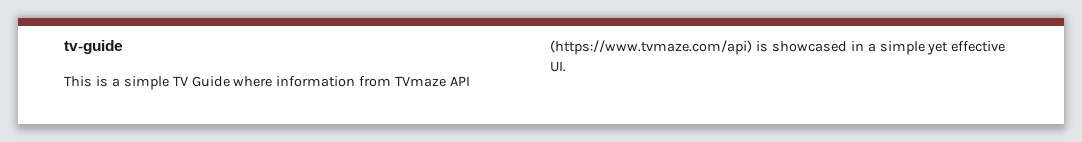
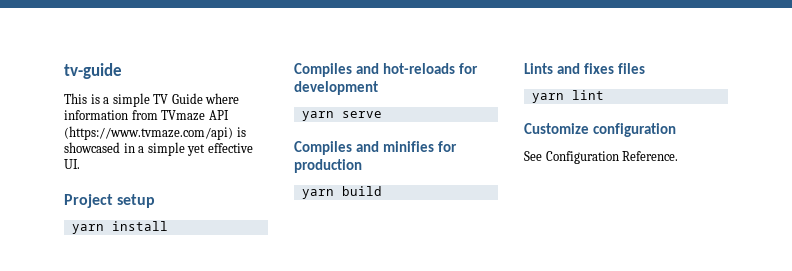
(566, 66) none -> [64,194,156,208] [71,221,168,234] [294,63,478,77] [294,81,378,95] [301,111,382,121] [294,141,457,155] [294,159,362,173] [301,186,382,199] [524,63,645,74] [531,90,604,103] [524,123,676,137] [524,151,679,164] // Project setup // yarn install // Compiles and hot-reloads for development // yarn serve // Compiles and minifies for production // yarn build // Lints and fixes files // yarn lint // Customize configuration // See Configuration Reference.

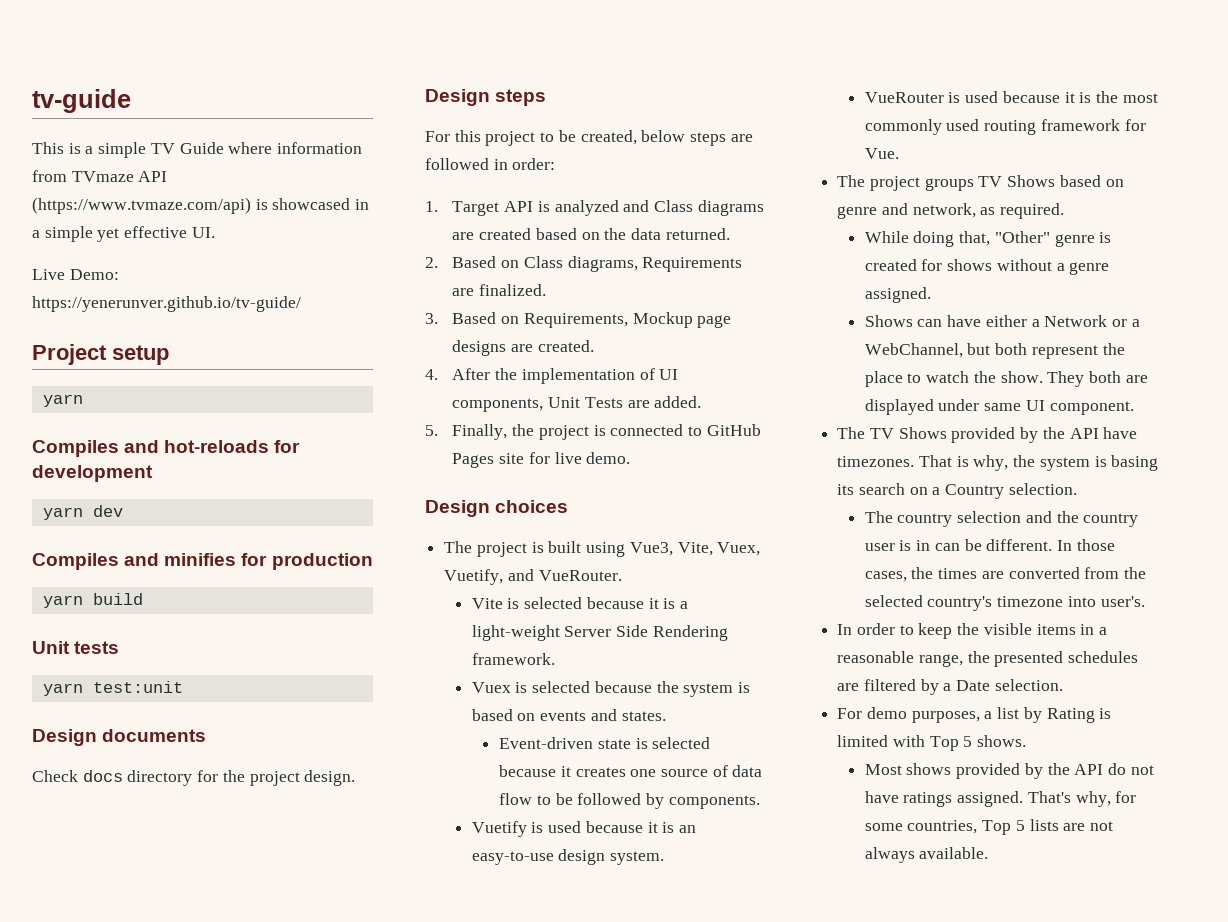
(80, 164) none -> [32,269,119,280] [32,296,301,312] // Live Demo: https://yenerunver.github.io/tv-guide/
[111,221,168,231] install -> (83, 400) none
[341,111,382,118] serve -> [92,505,123,517] dev
[524,63,645,74] [531,90,604,103] [524,123,676,137] [524,151,679,164] Lints and fixes files // yarn lint // Customize configuration // See Configuration Reference. -> [32,641,120,654] [42,681,183,696] [32,729,207,746] [32,770,356,786] [425,89,547,106] [425,130,753,146] [425,158,556,170] [425,200,764,216] [452,228,730,240] [425,256,743,272] [452,284,547,296] [425,312,732,328] [452,340,594,356] [425,368,679,384] [452,396,702,412] [425,424,761,440] [452,452,631,468] [425,500,569,517] [444,541,761,557] [444,569,622,585] [471,597,689,609] [471,625,728,641] [471,653,555,665] [471,681,751,697] [471,709,666,721] [499,737,711,749] [499,765,763,777] [499,793,760,809] [471,821,697,837] [471,849,665,865] [864,91,1158,103] [864,119,1146,135] [864,148,899,159] [837,175,1124,191] [837,203,1065,219] [864,231,1112,247] [864,259,1110,275] [864,287,931,303] [864,315,1140,327] [864,343,1125,359] [864,371,1148,387] [864,399,1134,415] [837,427,1138,443] [837,455,1159,471] [837,483,1077,499] [864,511,1139,527] [864,539,1115,551] [864,567,1147,582] [864,595,1145,611] [837,623,1108,639] [837,651,1139,667] [837,679,1063,695] [837,707,1112,723] [837,735,1027,751] [864,763,1154,779] [864,791,1137,807] [864,819,1114,835] [864,847,989,863] Unit tests // yarn test:unit // Design documents // Check docs directory for the project design. // Design steps // For this project to be created, below steps are followed in order: // 1. Target API is analyzed and Class diagrams are created based on the data returned. // 2. Based on Class diagrams, Requirements are finalized. // 3. Based on Requirements, Mockup page designs are created. // 4. After the implementation of UI components, Unit Tests are added. // 5. Finally, the project is connected to GitHub Pages site for live demo. // Design choices // The project is built using Vue3, Vite, Vuex, Vuetify, and VueRouter. // Vite is selected because it is a light-weight Server Side Rendering framework. // Vuex is selected because the system is based on events and states. // Event-driven state is selected because it creates one source of data flow to be followed by components. // Vuetify is used because it is an easy-to-use design system. // VueRouter is used because it is the most commonly used routing framework for Vue. // The project groups TV Shows based on genre and network, as required. // While doing that, "Other" genre is created for shows without a genre assigned. // Shows can have either a Network or a WebChannel, but both represent the place to watch the show. They both are displayed under same UI component. // The TV Shows provided by the API have timezones. That is why, the system is basing its search on a Country selection. // The country selection and the country user is in can be different. In those cases, the times are converted from the selected country's timezone into user's. // In order to keep the visible items in a reasonable range, the presented schedules are filtered by a Date selection. // For demo purposes, a list by Rating is limited with Top 5 shows. // Most shows provided by the API do not have ratings assigned. That's why, for some countries, Top 5 lists are not always available.

